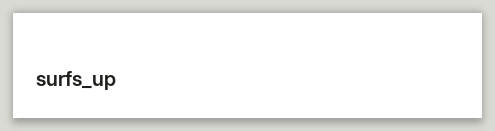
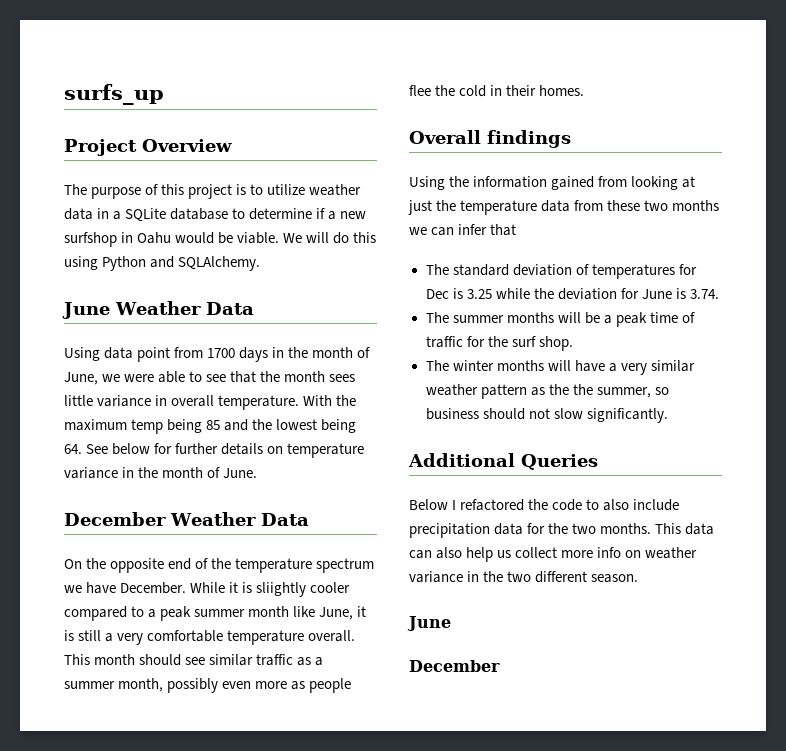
(116, 80) none -> [64,139,232,156] [64,184,362,199] [64,208,367,222] [64,232,377,247] [64,256,261,271] [62,301,254,319] [64,347,371,362] [64,371,356,385] [64,395,357,410] [64,419,357,434] [64,443,365,458] [64,467,258,479] [64,512,309,526] [64,558,375,573] [64,582,351,597] [64,606,367,621] [64,630,356,645] [64,654,324,666] [64,678,352,693] [409,85,585,97] [409,130,571,148] [409,176,696,190] [408,200,720,215] [409,224,517,236] [425,264,697,279] [425,288,719,300] [425,312,695,327] [425,336,573,351] [425,360,695,375] [425,384,669,399] [425,408,668,423] [408,453,598,470] [409,499,680,511] [409,523,715,538] [409,547,698,562] [409,571,639,583] [407,616,451,631] [409,660,500,672] // Project Overview // The purpose of this project is to utilize weather data in a SQLite database to determine if a new surfshop in Oahu would be viable. We will do this using Python and SQLAlchemy. // June Weather Data // Using data point from 1700 days in the month of June, we were able to see that the month sees little variance in overall temperature. With the maximum temp being 85 and the lowest being 64. See below for further details on temperature variance in the month of June. // December Weather Data // On the opposite end of the temperature spectrum we have December. While it is sliightly cooler compared to a peak summer month like June, it is still a very comfortable temperature overall. This month should see similar traffic as a summer month, possibly even more as people flee the cold in their homes. // Overall findings // Using the information gained from looking at just the temperature data from these two months we can infer that // The standard deviation of temperatures for Dec is 3.25 while the deviation for June is 3.74. // The summer months will be a peak time of traffic for the surf shop. // The winter months will have a very similar weather pattern as the the summer, so business should not slow significantly. // Additional Queries // Below I refactored the code to also include precipitation data for the two months. This data can also help us collect more info on weather variance in the two different season. // June // December

